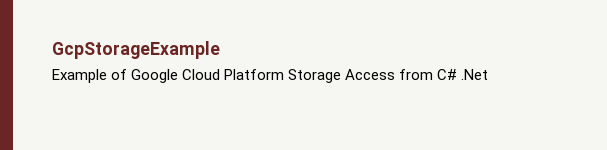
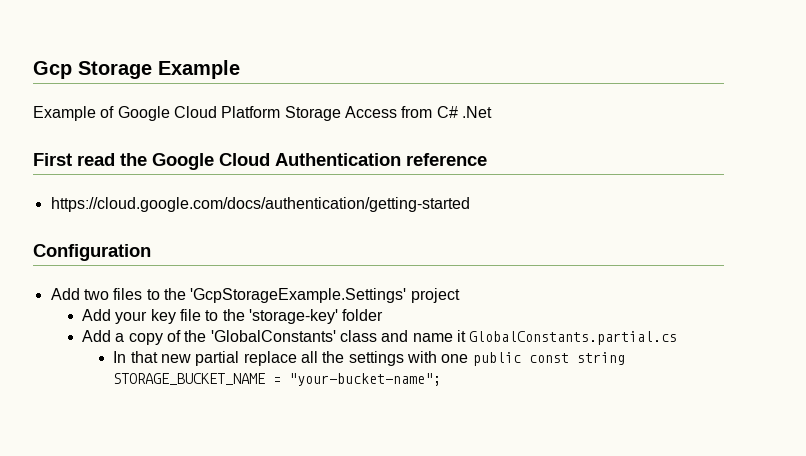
[52,41,220,59] GcpStorageExample -> [33,60,240,79] Gcp Storage Example
(489, 74) none -> [33,153,487,170] [50,197,470,212] [33,244,151,261] [50,288,460,303] [82,309,384,324] [82,330,678,345] [113,351,625,366] [113,373,442,386] // First read the Google Cloud Authentication reference // https://cloud.google.com/docs/authentication/getting-started // Configuration // Add two files to the 'GcpStorageExample.Settings' project // Add your key file to the 'storage-key' folder // Add a copy of the 'GlobalConstants' class and name it GlobalConstants.partial.cs // In that new partial replace all the settings with one public const string STORAGE_BUCKET_NAME = "your-bucket-name";

